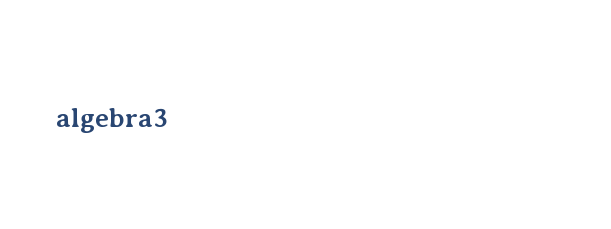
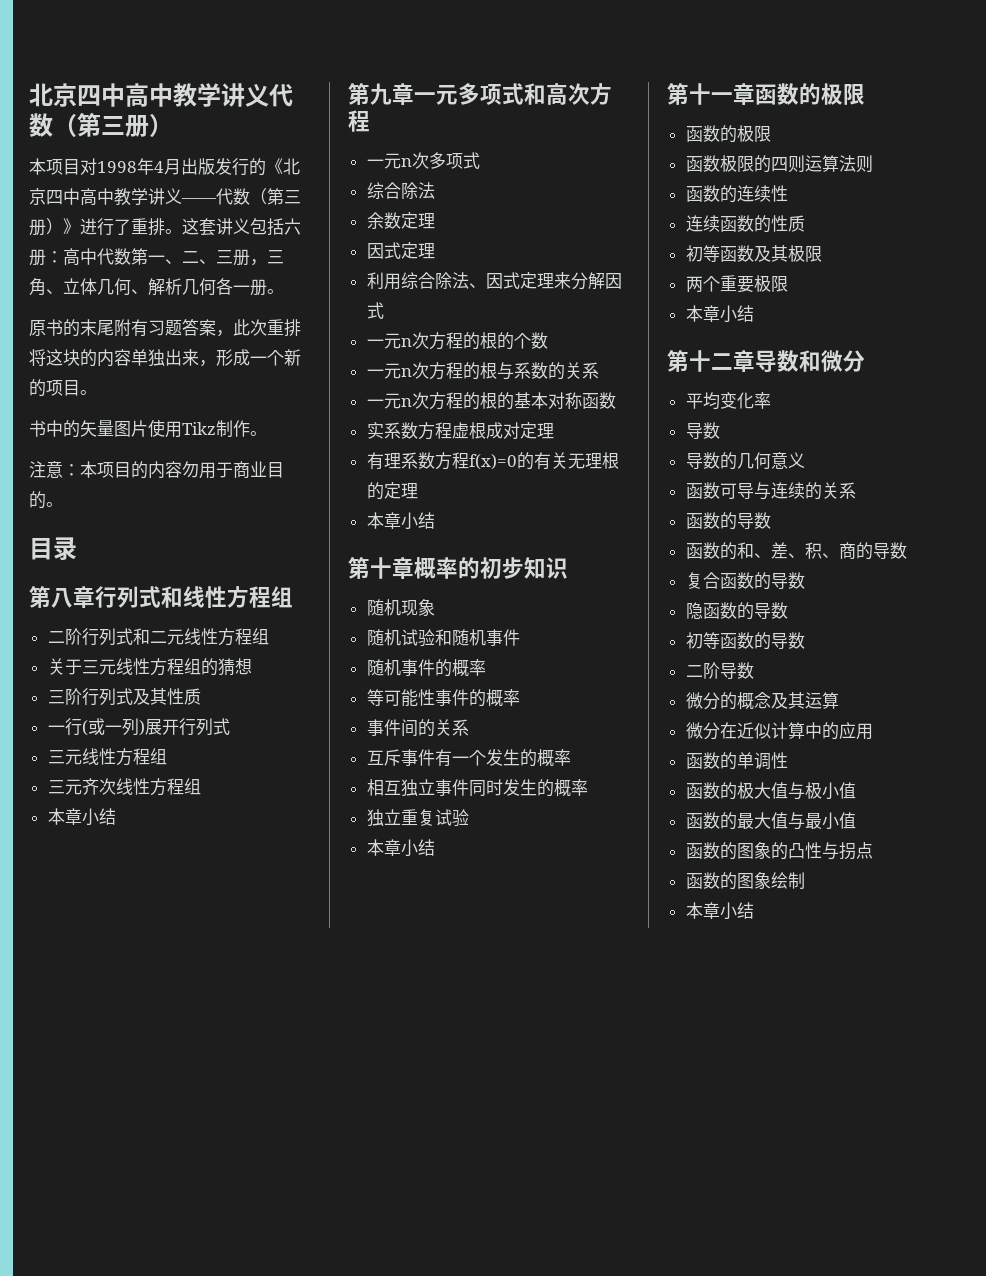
[56,108,168,133] algebra3 -> [29,83,293,107] [29,113,173,137] [29,158,300,176] [29,188,301,206] [29,218,301,236] [29,248,284,266] [29,278,284,296] [29,318,301,337] [29,349,301,367] [29,379,97,397] [29,419,267,438] [29,461,284,479] [29,491,63,509] [29,537,77,561] [29,586,293,608] [47,628,269,646] [47,658,252,676] [47,688,201,706] [47,718,230,736] [47,748,167,766] [47,778,201,796] [47,808,116,826] [348,83,612,105] [348,110,370,132] [366,152,480,169] [366,182,435,200] [366,212,435,230] [366,242,435,259] [366,272,622,290] [366,302,384,319] [366,332,548,350] [366,362,599,380] [366,392,616,410] [366,422,554,440] [366,452,619,470] [366,482,418,500] [366,512,435,530] [348,557,568,579] [366,599,435,616] [366,629,520,647] [366,659,486,677] [366,689,520,707] [366,719,469,737] [366,749,571,767] [366,779,588,797] [366,809,469,827] [366,839,435,857] [667,83,865,105] [685,125,771,143] [685,155,873,173] [685,185,788,203] [685,215,805,233] [685,245,822,262] [685,275,788,293] [685,305,754,323] [667,350,865,372] [685,392,771,410] [685,422,720,439] [685,452,805,470] [685,482,856,500] [685,512,771,530] [685,542,907,560] [685,572,805,590] [685,602,788,620] [685,632,805,650] [685,662,754,679] [685,692,839,710] [685,722,873,740] [685,752,788,770] [685,782,856,800] [685,812,856,830] [685,842,873,860] [685,872,805,890] [685,902,754,920] 北京四中高中教学讲义代数（第三册） // 本项目对1998年4月出版发行的《北京四中高中教学讲义——代数（第三册）》进行了重排。这套讲义包括六册：高中代数第一、二、三册，三角、立体几何、解析几何各一册。 // 原书的末尾附有习题答案，此次重排将这块的内容单独出来，形成一个新的项目。 // 书中的矢量图片使用Tikz制作。 // 注意：本项目的内容勿用于商业目的。 // 目录 // 第八章行列式和线性方程组 // 二阶行列式和二元线性方程组 // 关于三元线性方程组的猜想 // 三阶行列式及其性质 // 一行(或一列)展开行列式 // 三元线性方程组 // 三元齐次线性方程组 // 本章小结 // 第九章一元多项式和高次方程 // 一元n次多项式 // 综合除法 // 余数定理 // 因式定理 // 利用综合除法、因式定理来分解因式 // 一元n次方程的根的个数 // 一元n次方程的根与系数的关系 // 一元n次方程的根的基本对称函数 // 实系数方程虚根成对定理 // 有理系数方程f(x)=0的有关无理根的定理 // 本章小结 // 第十章概率的初步知识 // 随机现象 // 随机试验和随机事件 // 随机事件的概率 // 等可能性事件的概率 // 事件间的关系 // 互斥事件有一个发生的概率 // 相互独立事件同时发生的概率 // 独立重复试验 // 本章小结 // 第十一章函数的极限 // 函数的极限 // 函数极限的四则运算法则 // 函数的连续性 // 连续函数的性质 // 初等函数及其极限 // 两个重要极限 // 本章小结 // 第十二章导数和微分 // 平均变化率 // 导数 // 导数的几何意义 // 函数可导与连续的关系 // 函数的导数 // 函数的和、差、积、商的导数 // 复合函数的导数 // 隐函数的导数 // 初等函数的导数 // 二阶导数 // 微分的概念及其运算 // 微分在近似计算中的应用 // 函数的单调性 // 函数的极大值与极小值 // 函数的最大值与最小值 // 函数的图象的凸性与拐点 // 函数的图象绘制 // 本章小结

